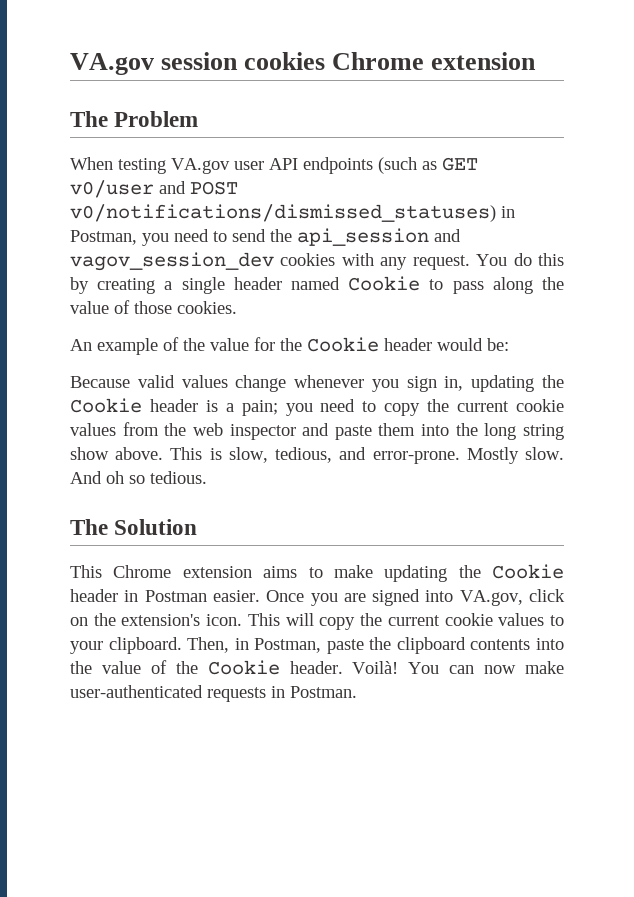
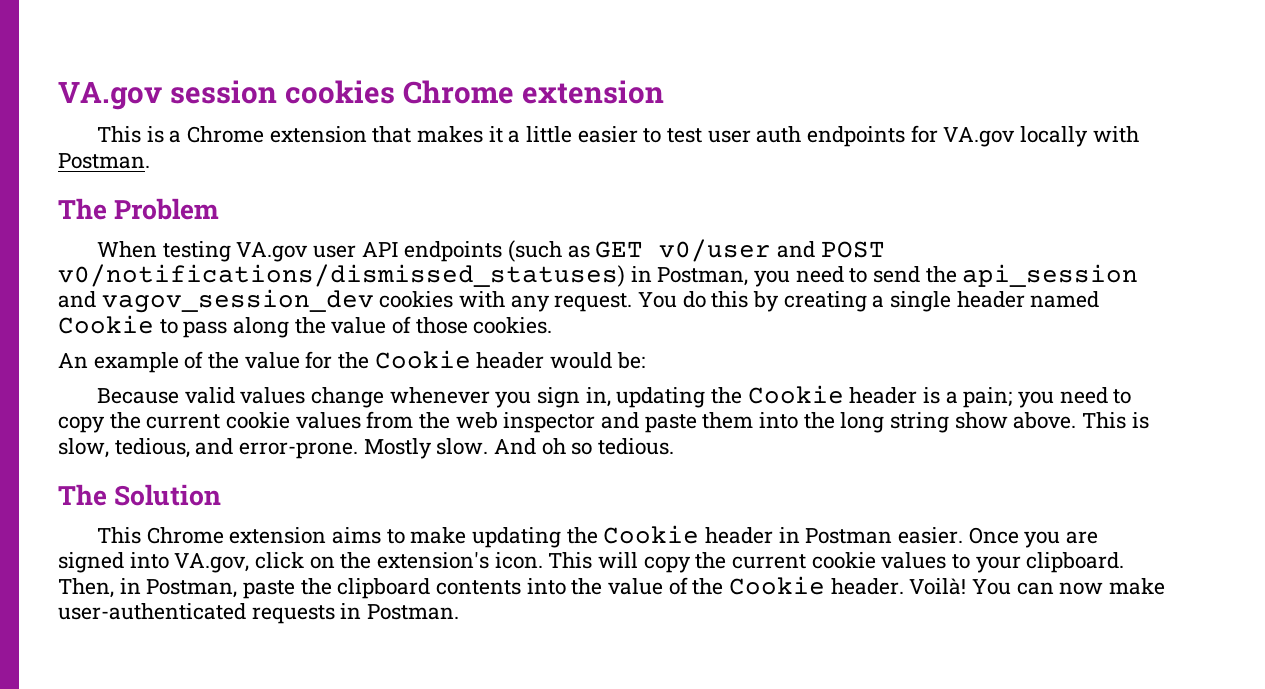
(537, 61) none -> [96,125,1139,147] [58,153,150,169] // This is a Chrome extension that makes it a little easier to test user auth endpoints for VA.gov locally with Postman.

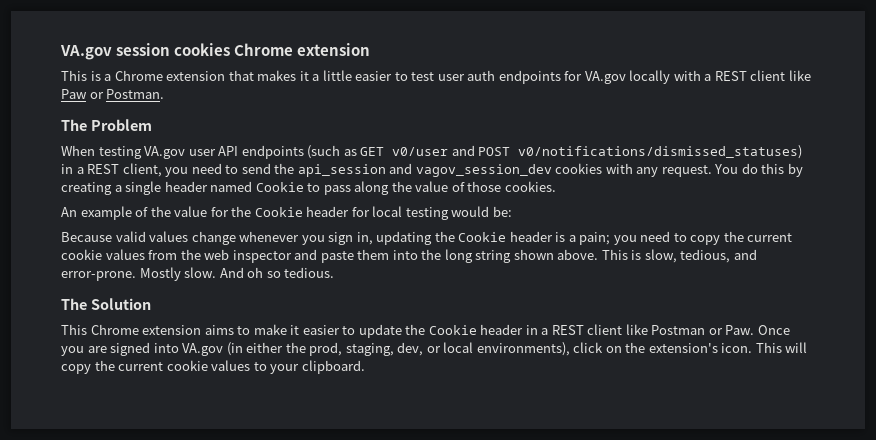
(1139, 134) none -> [704,70,811,81] [61,89,104,99] a REST client like Paw or
[657,267,749,286] Postman, -> [76,163,162,177] a REST client,
(545, 360) none -> [351,206,449,220] for local testing
[954,412,1008,429] show -> [513,249,554,260] shown
[471,525,963,548] updating the Cookie header in Postman easier. -> [290,324,755,338] it easier to update the Cookie header in a REST client like Postman or Paw.
[174,553,250,573] VA.gov, -> [182,342,570,356] VA.gov (in either the prod, staging, dev, or local environments),
[58,576,1166,599] [58,603,460,624] Then, in Postman, paste the clipboard contents into the value of the Cookie header. Voilà! You can now make user-authenticated requests in Postman. -> (365, 367) none

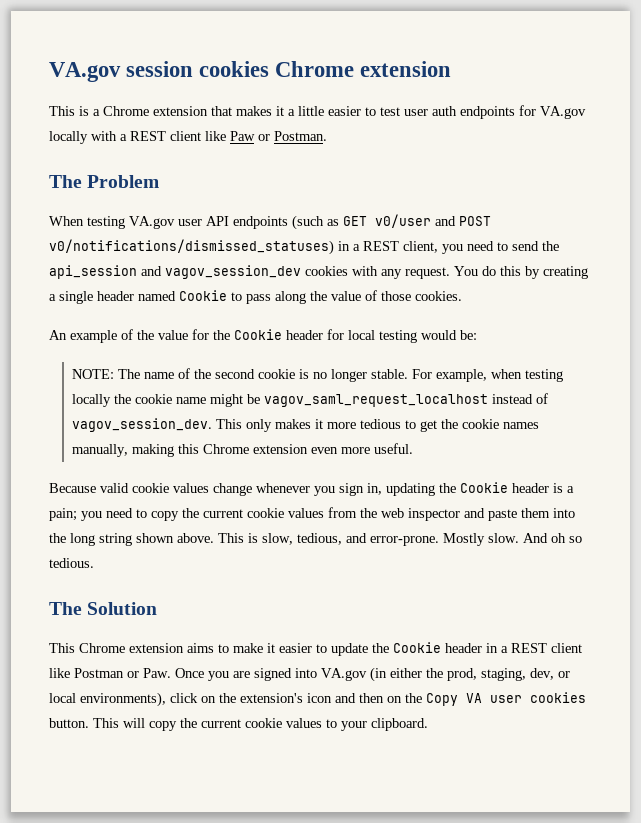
(512, 211) none -> [71,368,563,382] [71,393,548,407] [71,418,539,432] [71,443,413,457] // NOTE: The name of the second cookie is no longer stable. For example, when testing locally the cookie name might be vagov_saml_request_localhost instead of vagov_session_dev. This only makes it more tedious to get the cookie names manually, making this Chrome extension even more useful.
(146, 236) none -> [132,483,169,493] cookie
[721,343,753,353] icon. -> [307,692,586,706] [49,718,89,728] icon and then on the Copy VA user cookies button.

